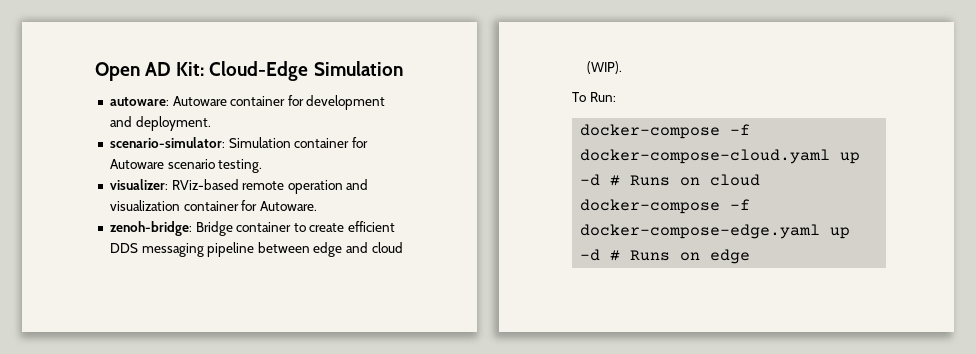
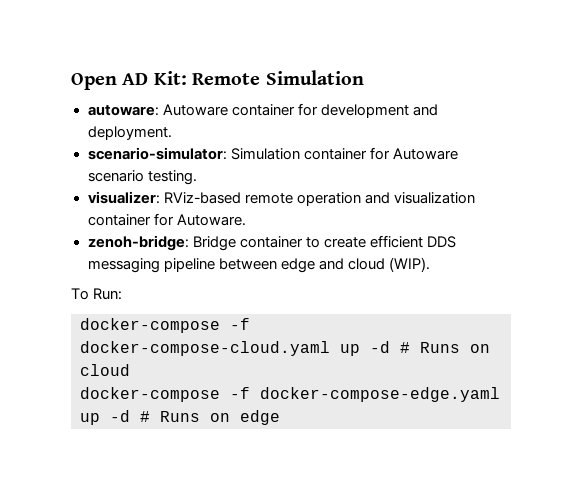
[209,61,309,81] Cloud-Edge -> [192,73,261,85] Remote

